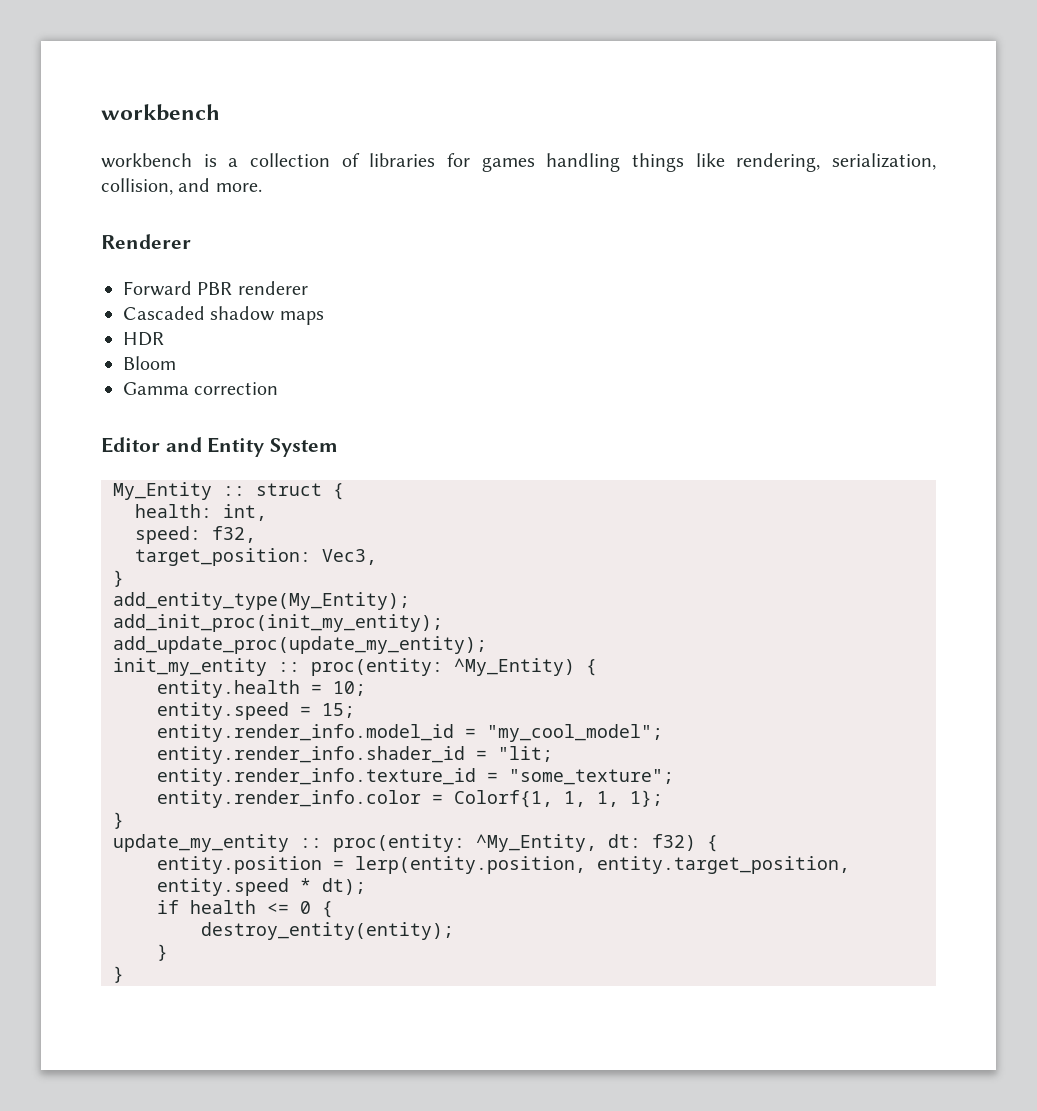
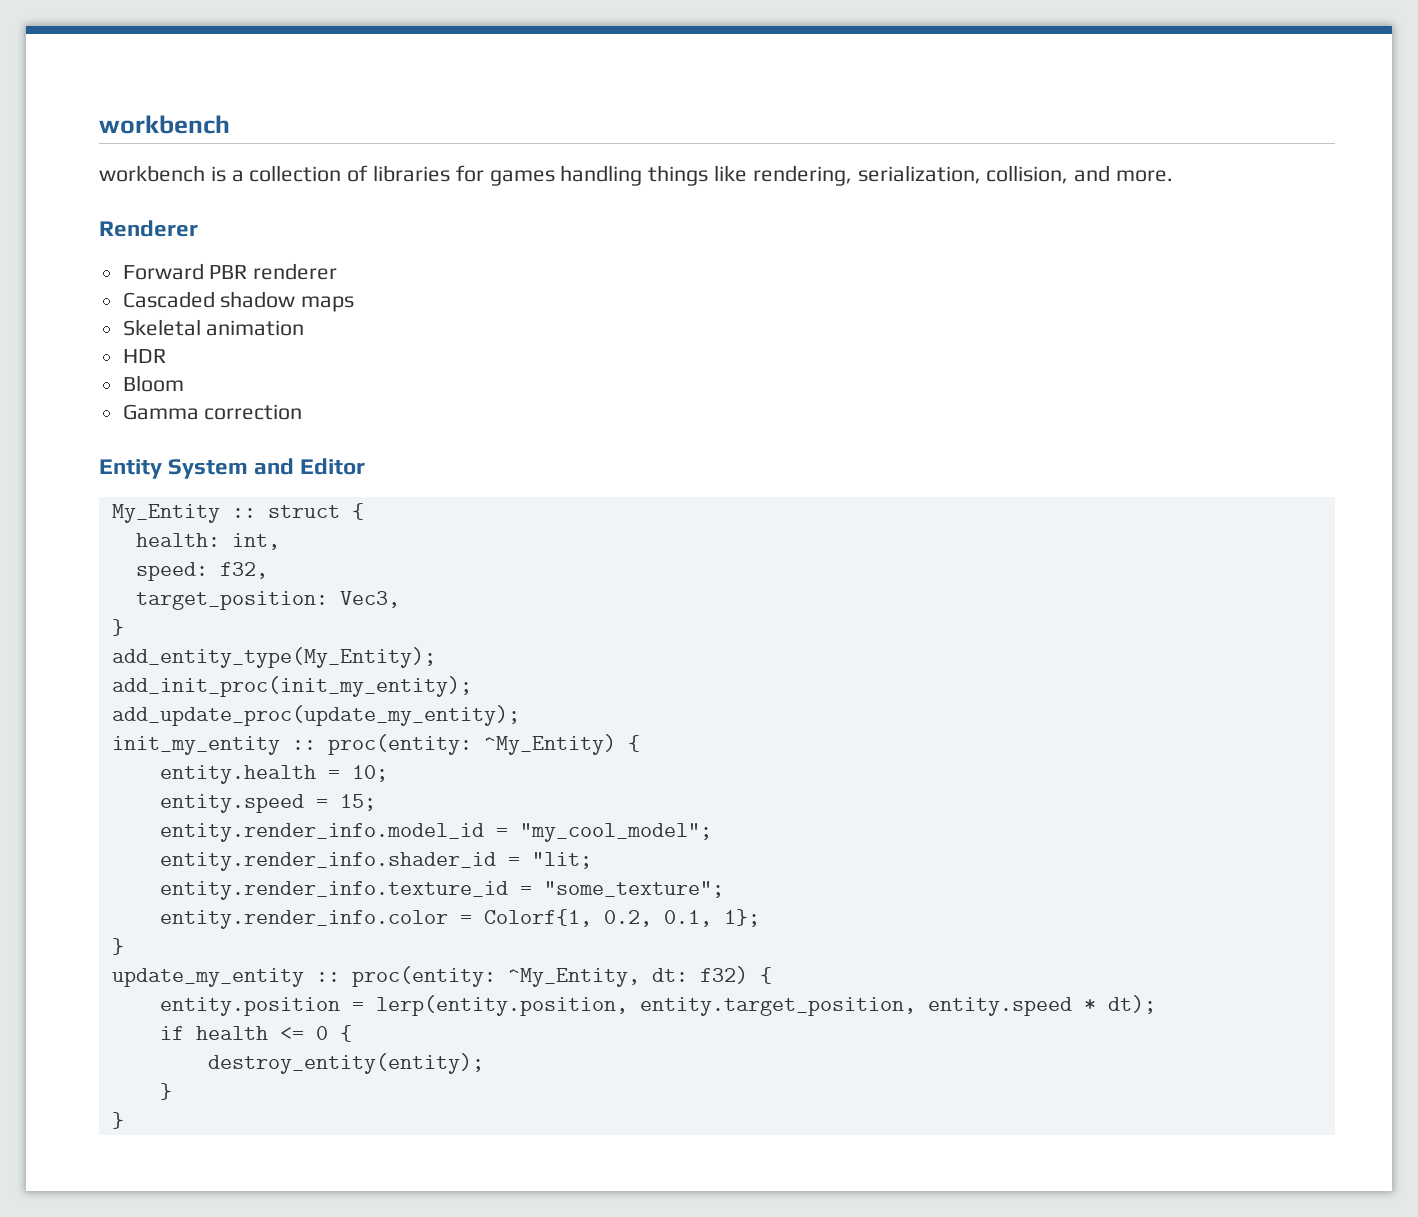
(324, 318) none -> [122,319,305,336] // Skeletal animation
[101,437,202,453] Editor and -> (303, 412) none
(339, 447) none -> [254,458,366,475] and Editor
[564,791,619,807] 1, 1, -> [603,910,712,927] 0.2, 0.1,

